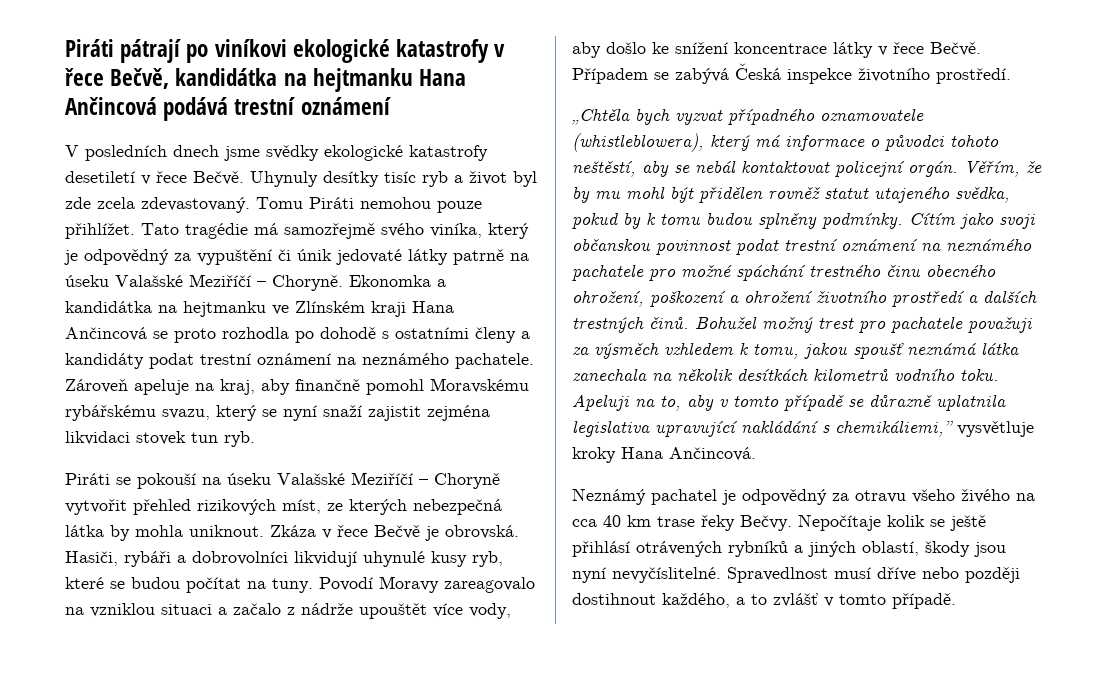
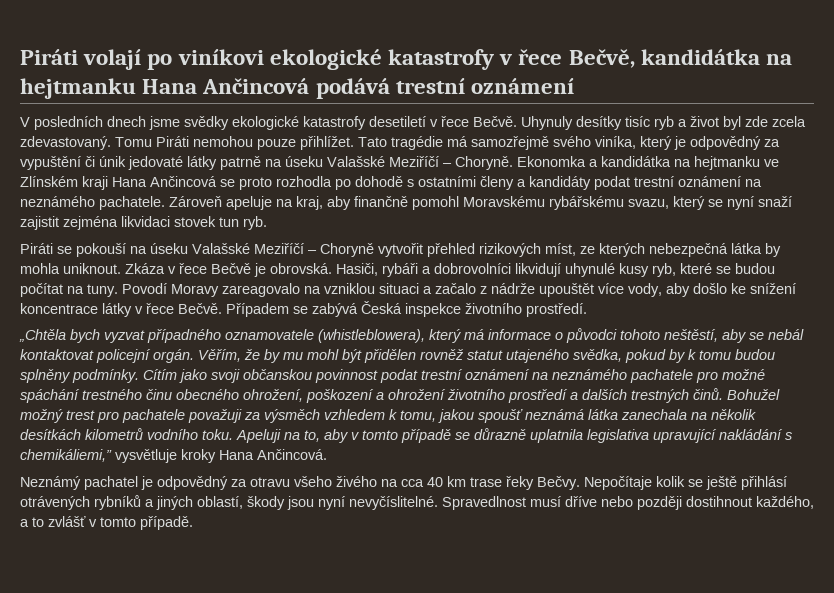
[65,39,182,63] Piráti pátrají -> [20,49,142,70] Piráti volají

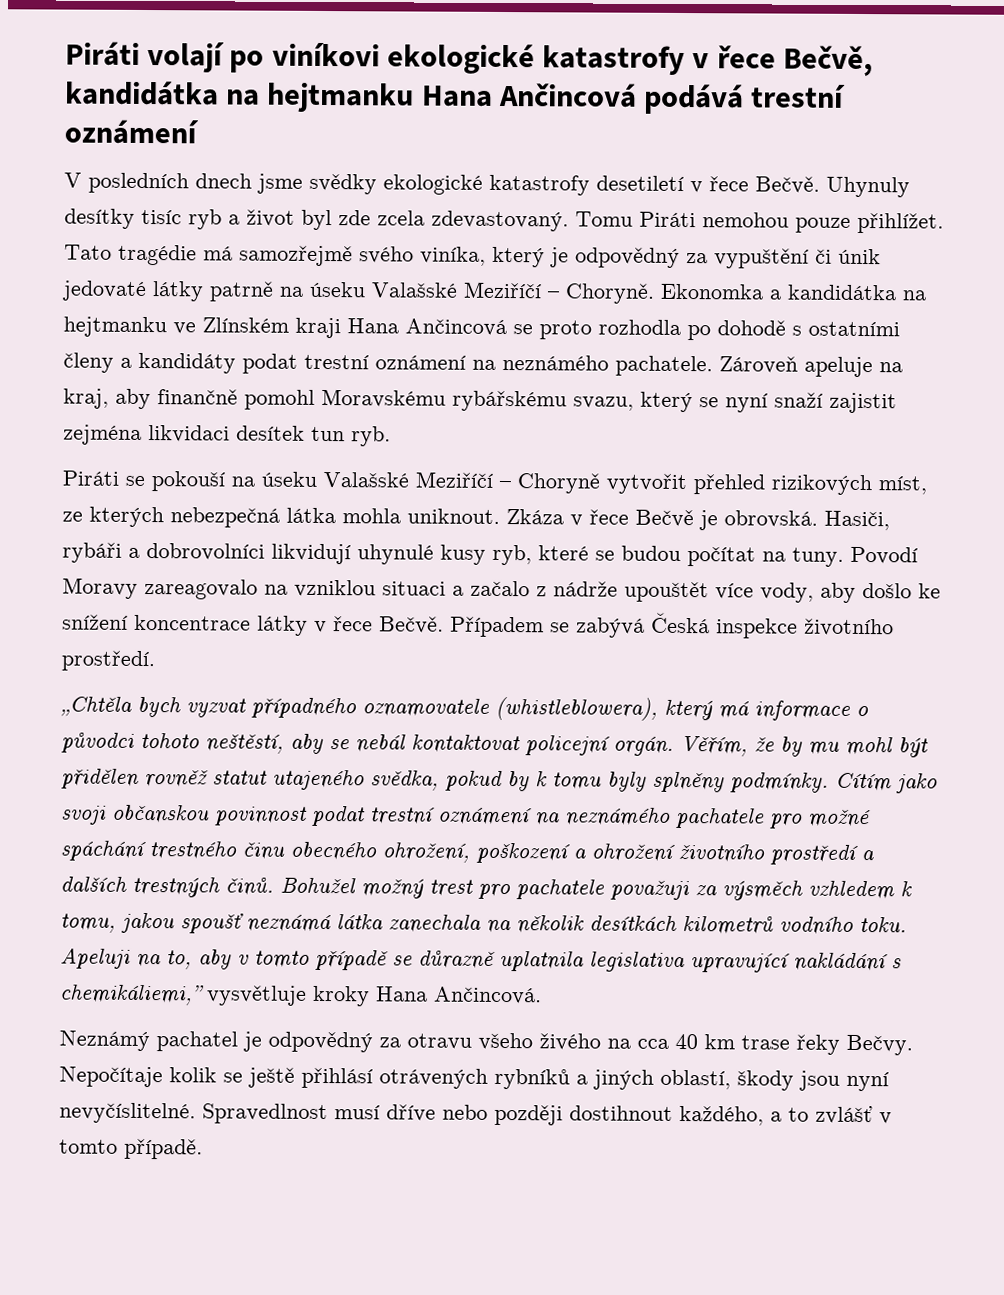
[174,216,216,227] stovek -> [236,425,305,441] desítek
[765,243,781,257] by -> (336, 515) none
[735,349,775,360] budou -> [607,771,647,792] byly

